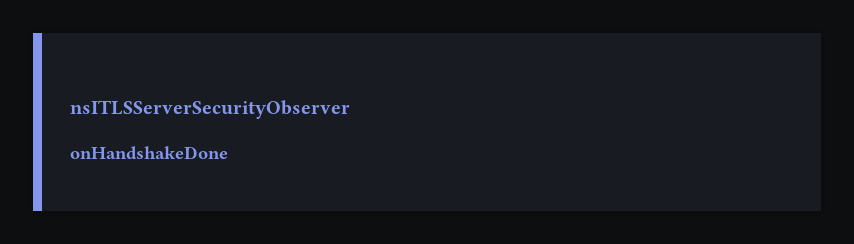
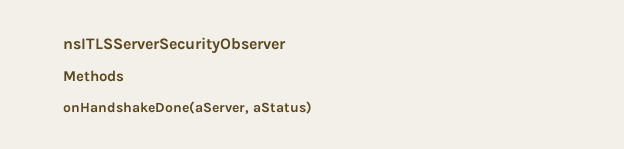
[70,146,228,160] onHandshakeDone -> [63,70,124,82] [63,101,312,114] Methods // onHandshakeDone(aServer, aStatus)

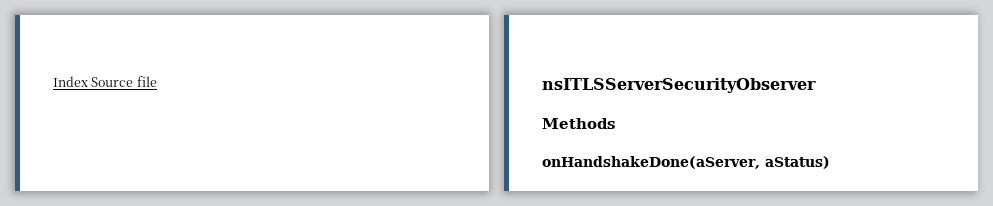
(63, 45) none -> [53,76,157,87] Index Source file //

